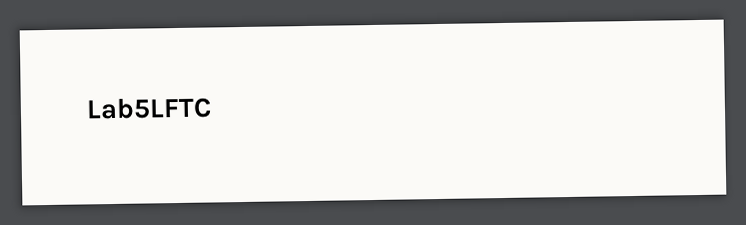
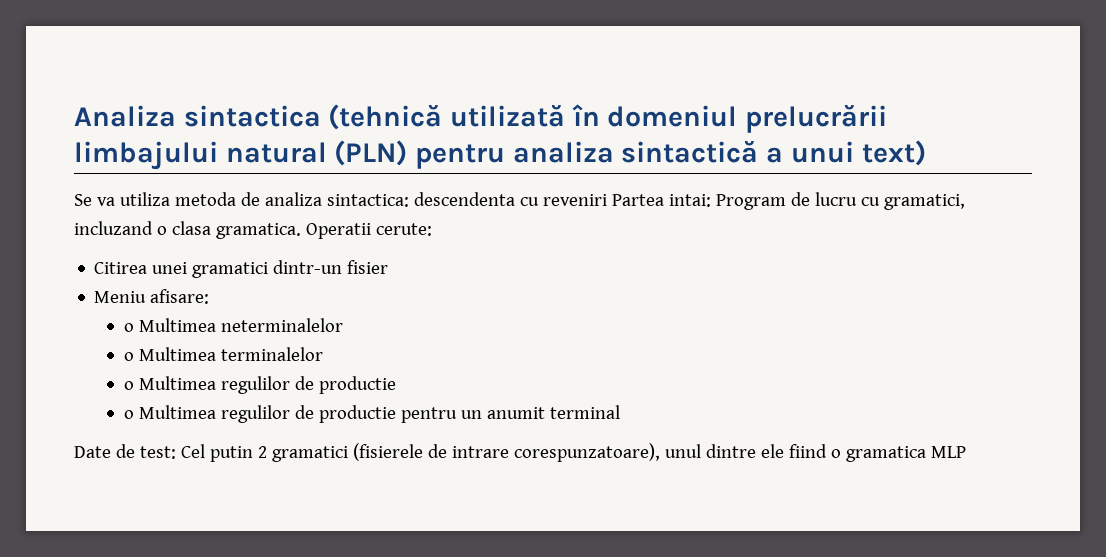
[86,97,212,120] Lab5LFTC -> [74,104,888,133] [74,140,926,170] [74,192,965,210] [74,221,432,239] [94,260,389,278] [94,289,210,304] [123,318,343,332] [123,347,323,361] [123,376,396,394] [123,405,620,423] [74,443,966,462] Analiza sintactica (tehnică utilizată în domeniul prelucrării limbajului natural (PLN) pentru analiza sintactică a unui text) // Se va utiliza metoda de analiza sintactica: descendenta cu reveniri Partea intai: Program de lucru cu gramatici, incluzand o clasa gramatica. Operatii cerute: // Citirea unei gramatici dintr-un fisier // Meniu afisare: // o Multimea neterminalelor // o Multimea terminalelor // o Multimea regulilor de productie // o Multimea regulilor de productie pentru un anumit terminal // Date de test: Cel putin 2 gramatici (fisierele de intrare corespunzatoare), unul dintre ele fiind o gramatica MLP

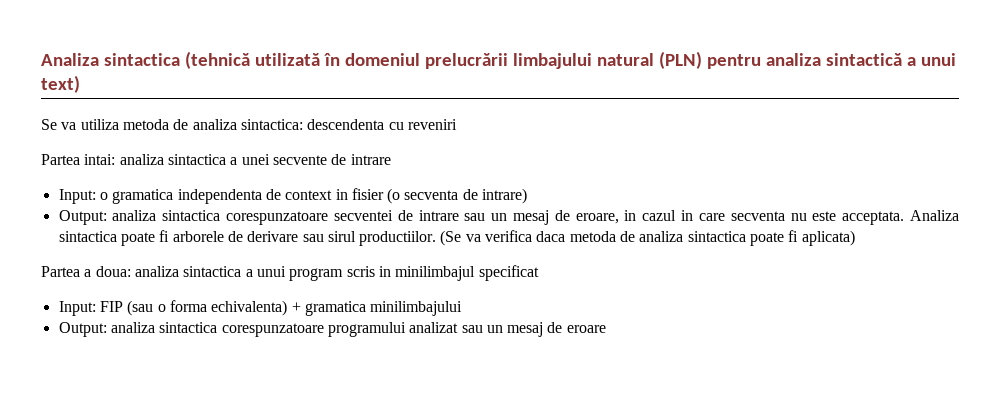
(607, 200) none -> (457, 124) //
[715,192,965,210] [74,221,432,239] [94,260,389,278] [94,289,210,304] [123,318,343,332] [123,347,323,361] [123,376,396,394] [123,405,620,423] [74,443,966,462] Program de lucru cu gramatici, incluzand o clasa gramatica. Operatii cerute: // Citirea unei gramatici dintr-un fisier // Meniu afisare: // o Multimea neterminalelor // o Multimea terminalelor // o Multimea regulilor de productie // o Multimea regulilor de productie pentru un anumit terminal // Date de test: Cel putin 2 gramatici (fisierele de intrare corespunzatoare), unul dintre ele fiind o gramatica MLP -> [119,154,391,165] [58,188,528,204] [58,210,960,225] [58,230,855,246] [41,265,539,281] [58,300,463,316] [58,322,606,337] analiza sintactica a unei secvente de intrare // Input: o gramatica independenta de context in fisier (o secventa de intrare) // Output: analiza sintactica corespunzatoare secventei de intrare sau un mesaj de eroare, in cazul in care secventa nu este acceptata. Analiza sintactica poate fi arborele de derivare sau sirul productiilor. (Se va verifica daca metoda de analiza sintactica poate fi aplicata) // Partea a doua: analiza sintactica a unui program scris in minilimbajul specificat // Input: FIP (sau o forma echivalenta) + gramatica minilimbajului // Output: analiza sintactica corespunzatoare programului analizat sau un mesaj de eroare

